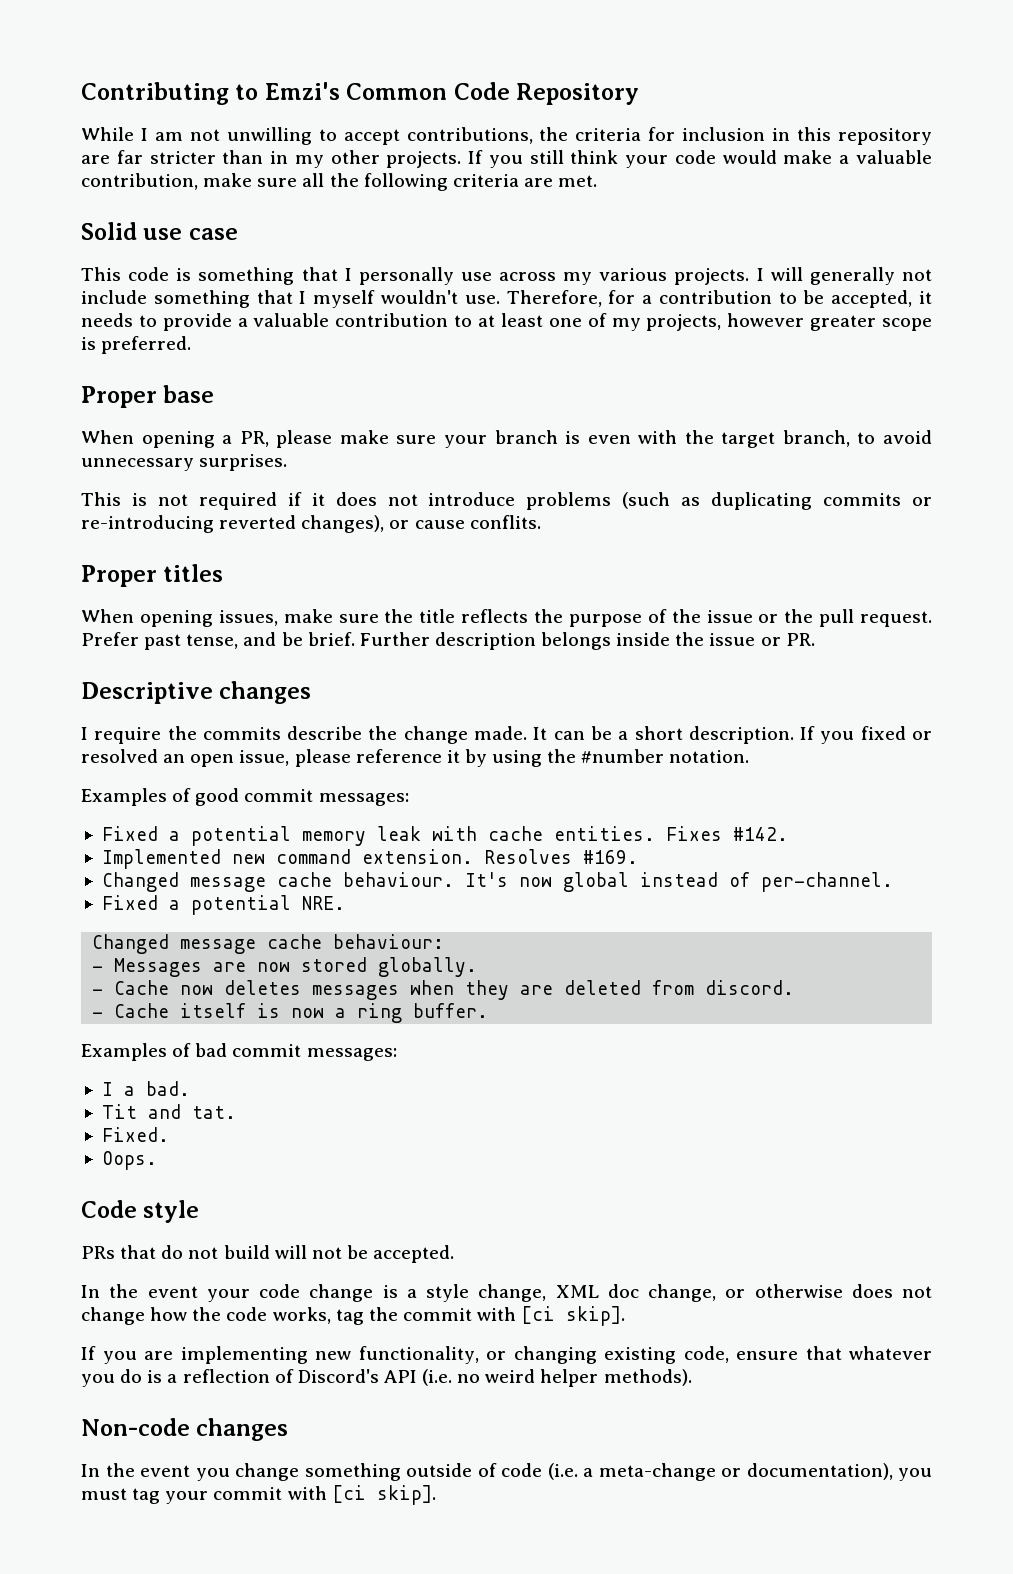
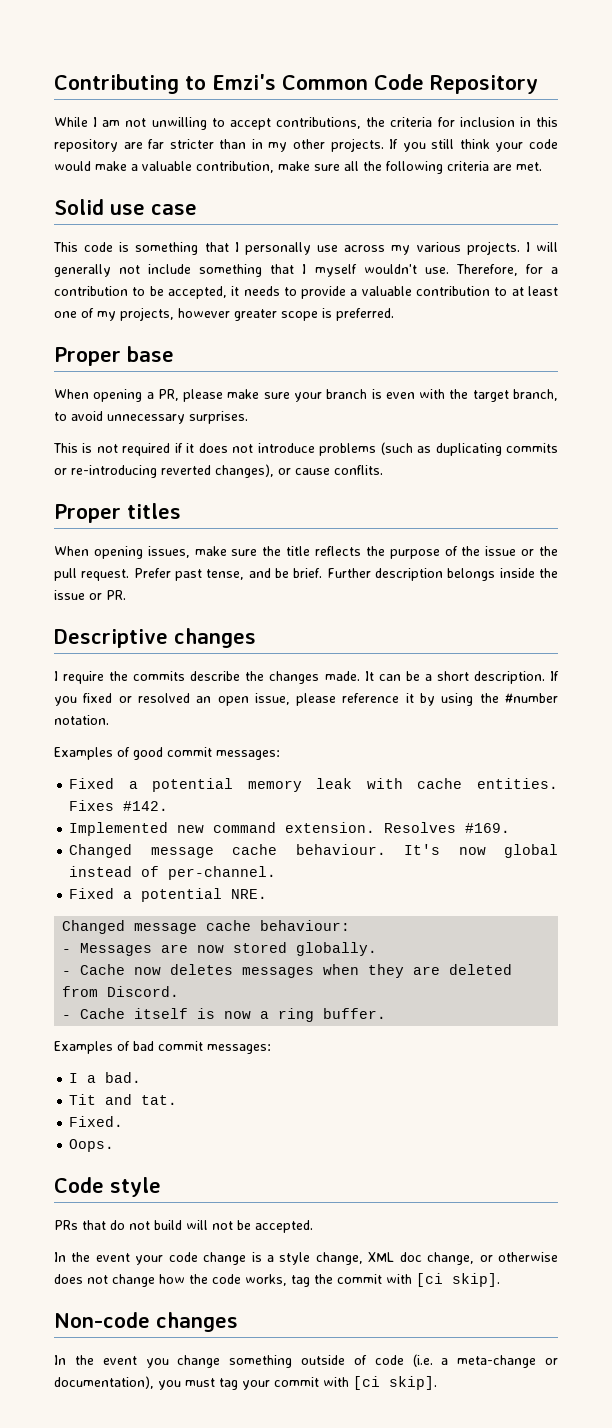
[403,726,468,744] change -> [269,671,320,684] changes
[705,980,795,995] discord. -> [107,986,180,997] Discord.
[81,1346,932,1364] [81,1369,692,1387] // If you are implementing new functionality, or changing existing code, ensure that whatever you do is a reflection of Discord's API (i.e. no weird helper methods). -> (500, 1280) none

